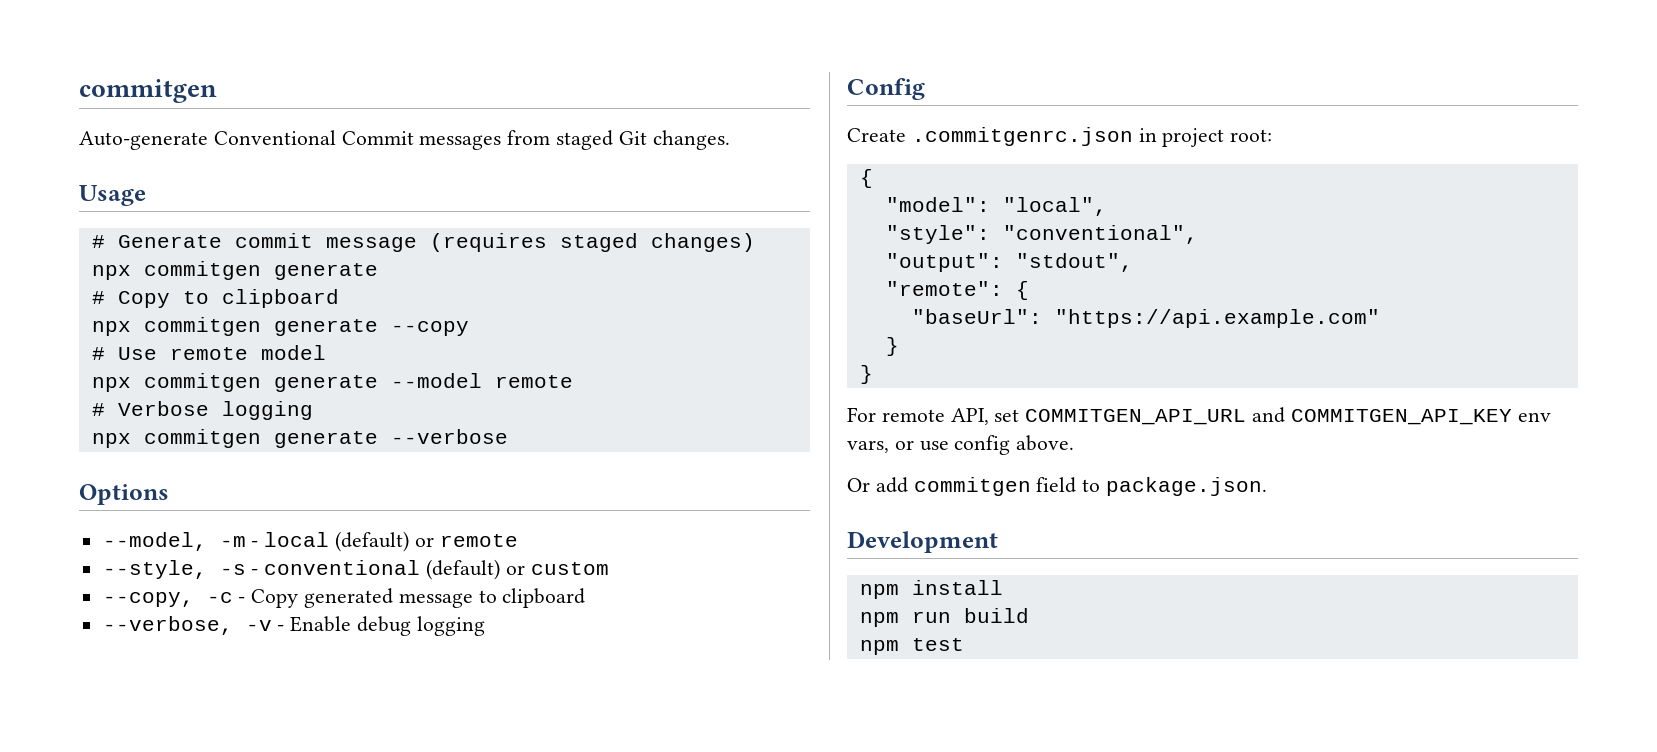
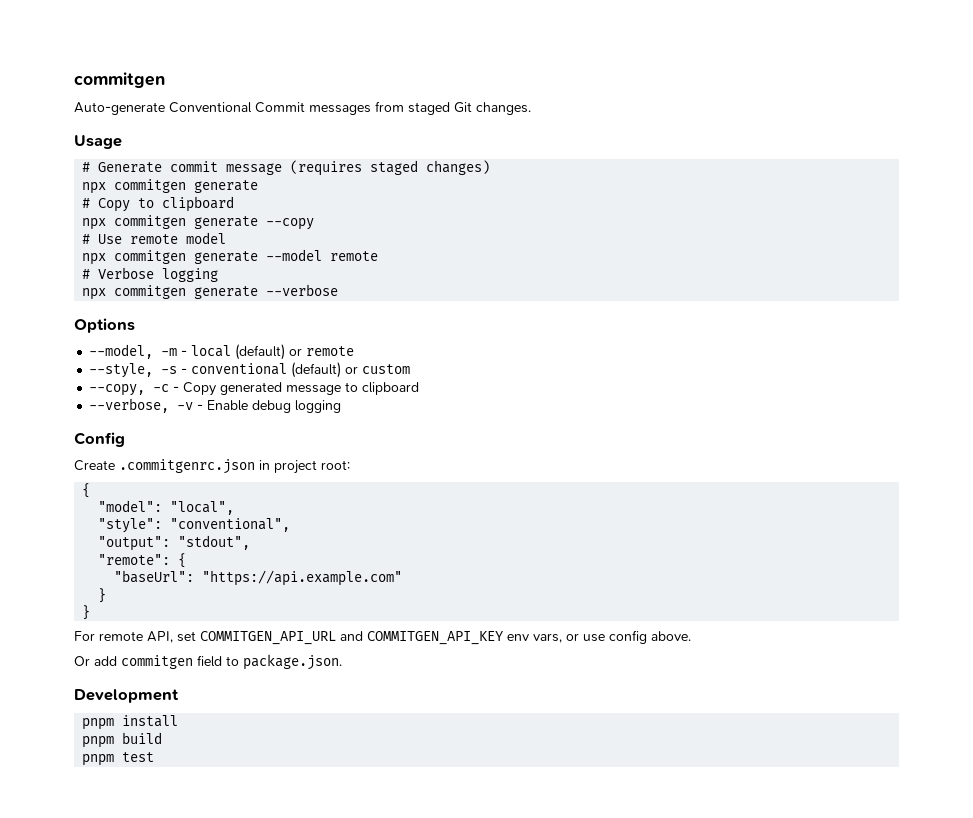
[859,584,899,599] npm -> [82,718,115,730] pnpm
[859,611,951,627] npm run -> [82,736,115,748] pnpm
[859,640,899,655] npm -> [82,754,115,766] pnpm

